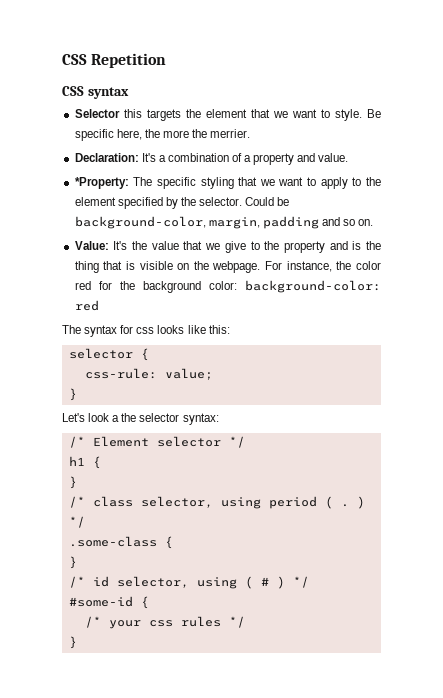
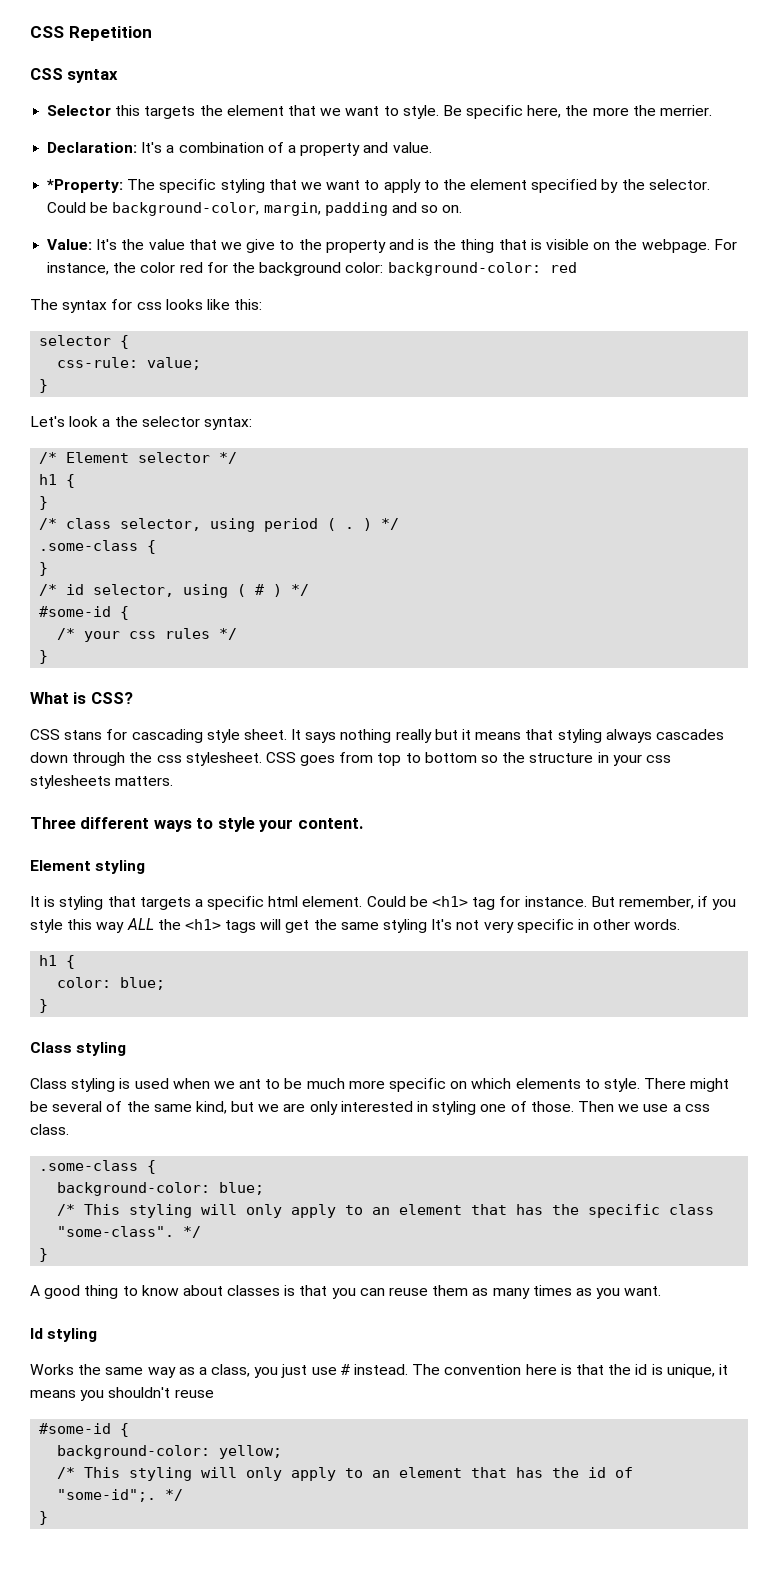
(77, 642) none -> [30,692,133,704] [30,729,724,743] [30,752,671,766] [30,775,174,789] [30,817,363,832] [30,860,146,874] [30,896,737,910] [30,918,681,933] [39,955,76,969] [57,977,166,990] [39,999,49,1013] [30,1042,127,1056] [30,1078,730,1092] [30,1101,710,1115] [30,1124,69,1135] [39,1160,157,1174] [57,1182,265,1196] [57,1204,715,1218] [57,1226,202,1238] [39,1248,49,1262] [30,1285,662,1299] [30,1328,98,1342] [30,1364,728,1378] [30,1387,214,1401] [39,1423,130,1437] [57,1445,283,1459] [57,1467,634,1481] [57,1489,184,1502] [39,1511,49,1525] // What is CSS? // CSS stans for cascading style sheet. It says nothing really but it means that styling always cascades down through the css stylesheet. CSS goes from top to bottom so the structure in your css stylesheets matters. // Three different ways to style your content. // Element styling // It is styling that targets a specific html element. Could be <h1> tag for instance. But remember, if you style this way ALL the <h1> tags will get the same styling It's not very specific in other words. // h1 { // color: blue; // } // Class styling // Class styling is used when we ant to be much more specific on which elements to style. There might be several of the same kind, but we are only interested in styling one of those. Then we use a css class. // .some-class { // background-color: blue; // /* This styling will only apply to an element that has the specific class "some-class". */ // } // A good thing to know about classes is that you can reuse them as many times as you want. // Id styling // Works the same way as a class, you just use # instead. The convention here is that the id is unique, it means you shouldn't reuse // #some-id { // background-color: yellow; // /* This styling will only apply to an element that has the id of "some-id";. */ // }

